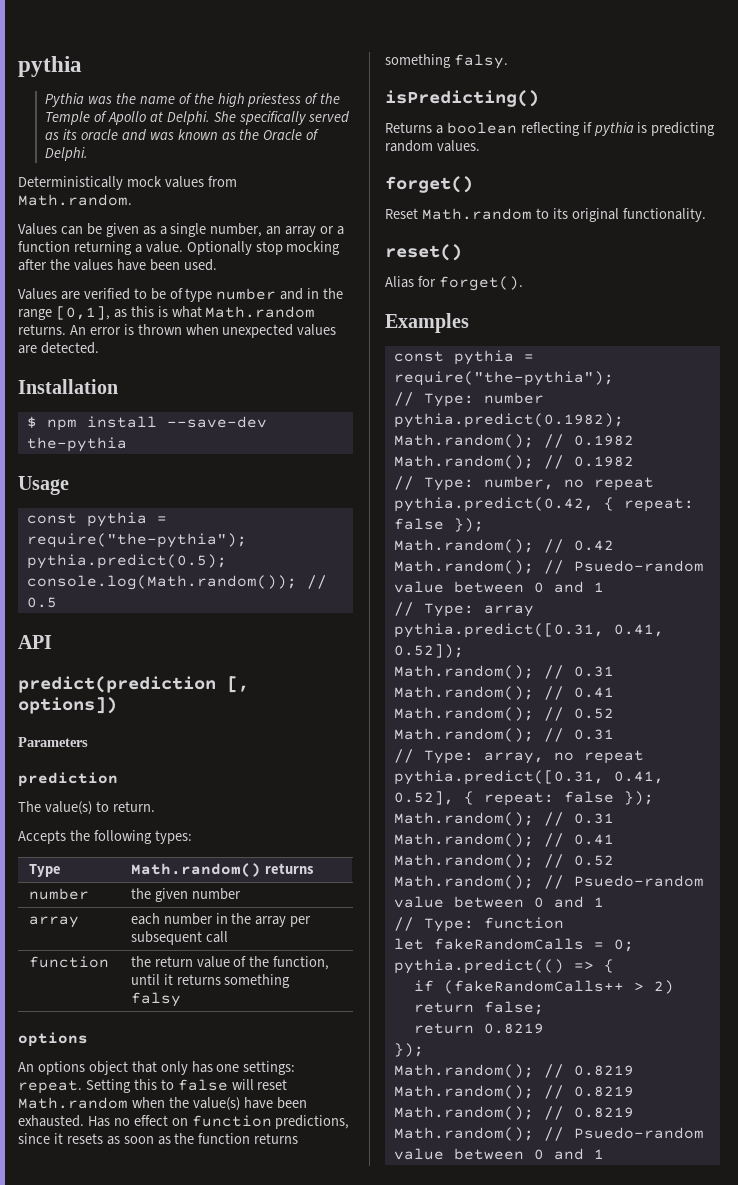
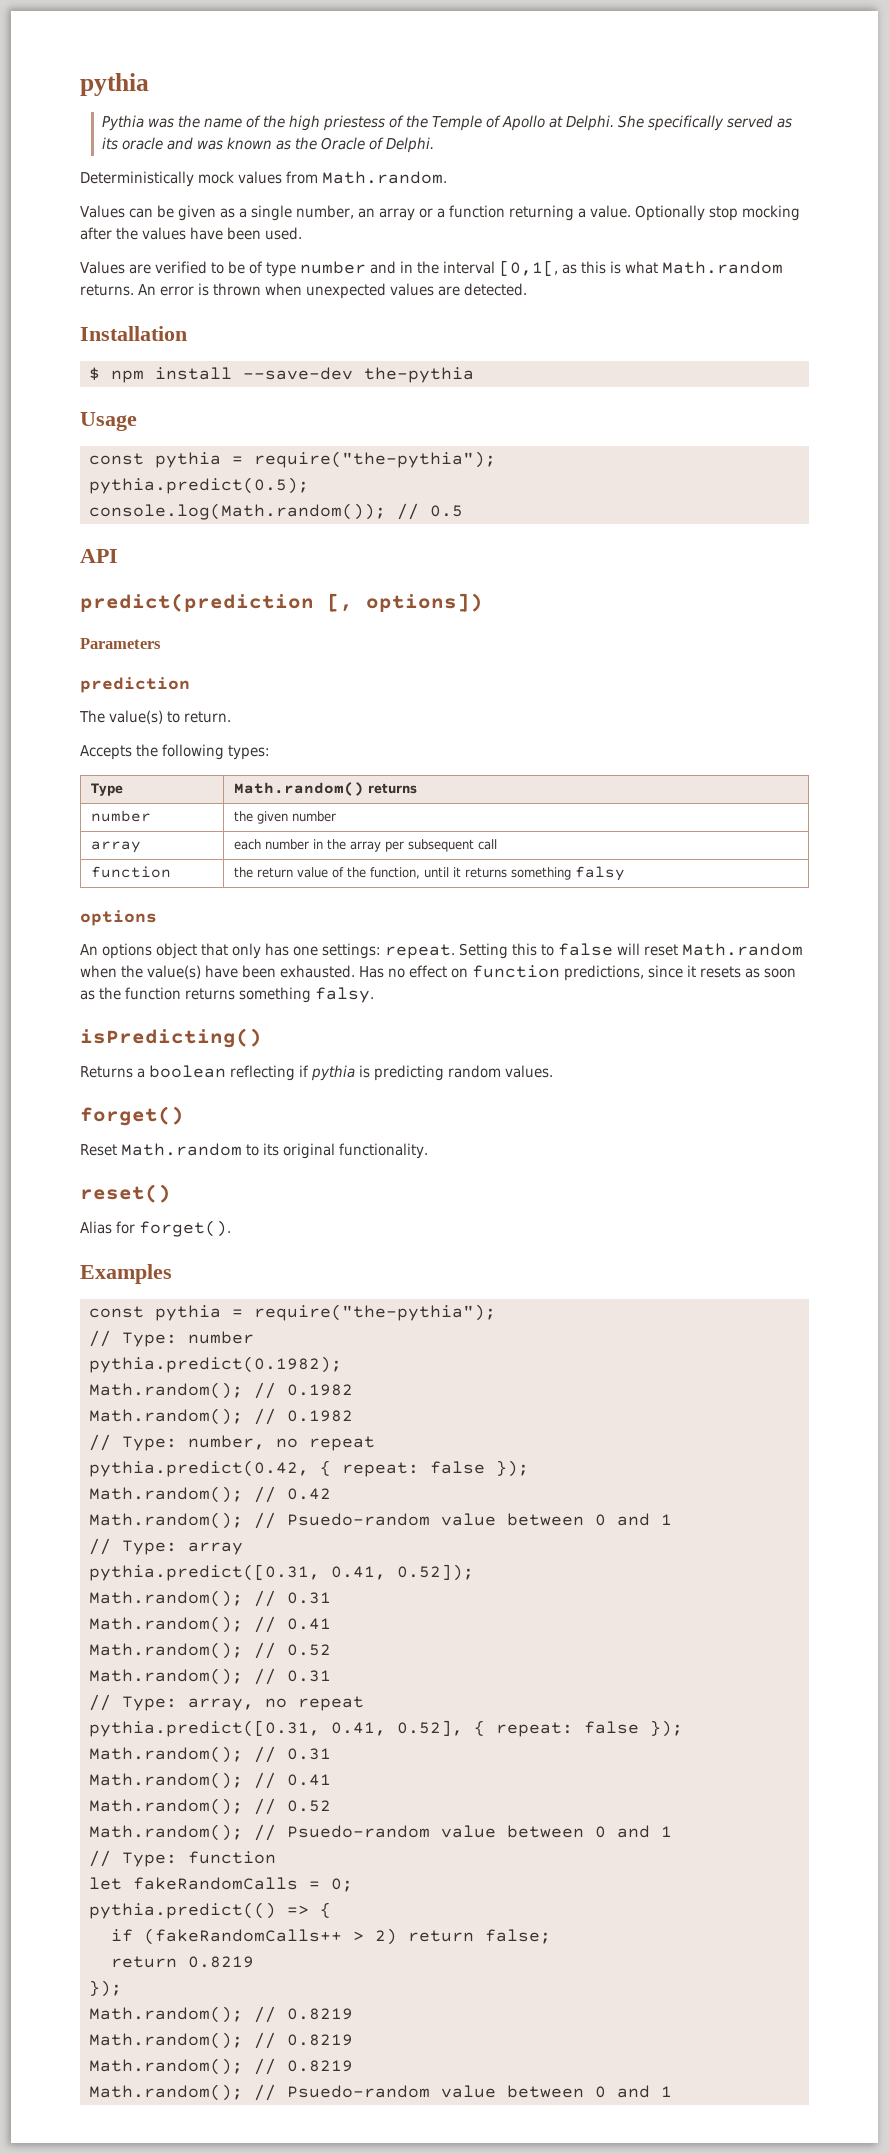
[18,306,110,320] range [0,1], -> [442,260,558,276] interval [0,1[,

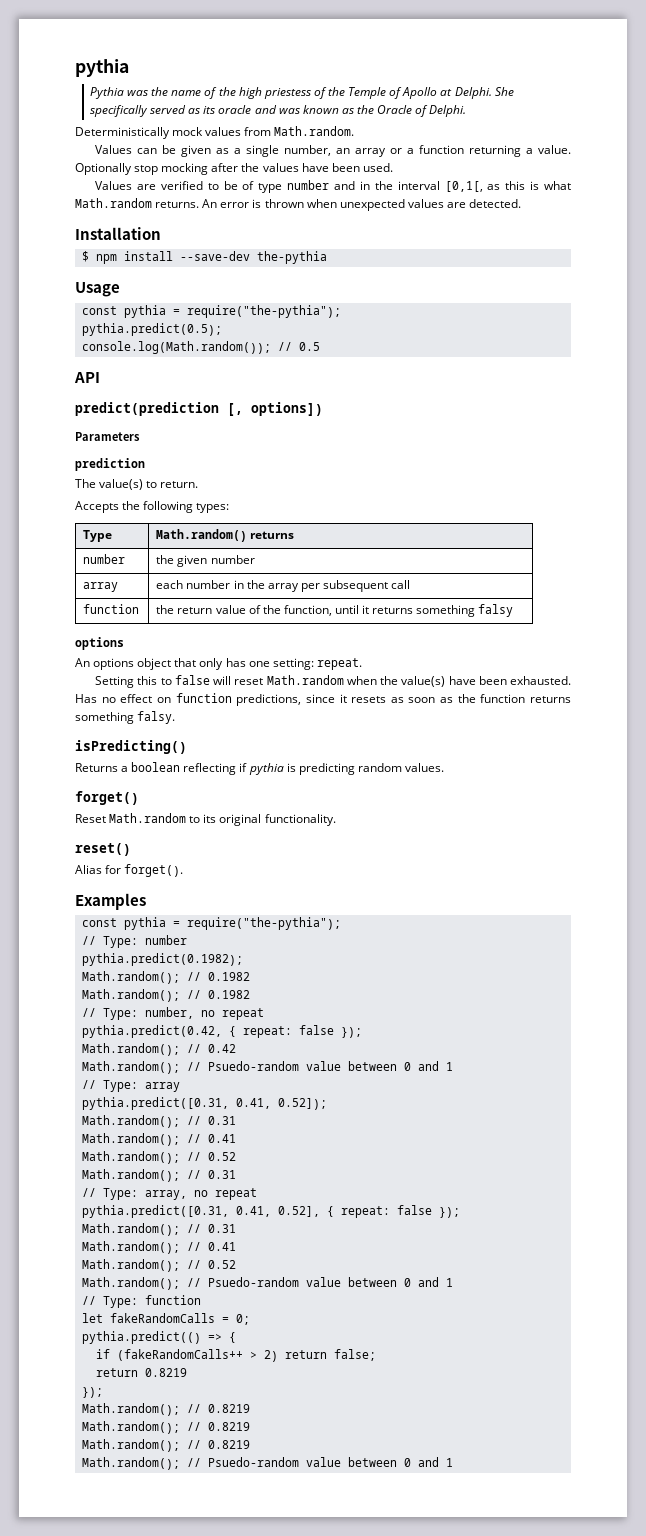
[322,943,381,959] settings: -> [272,658,314,670] setting:
(455, 951) none -> (362, 664) //

